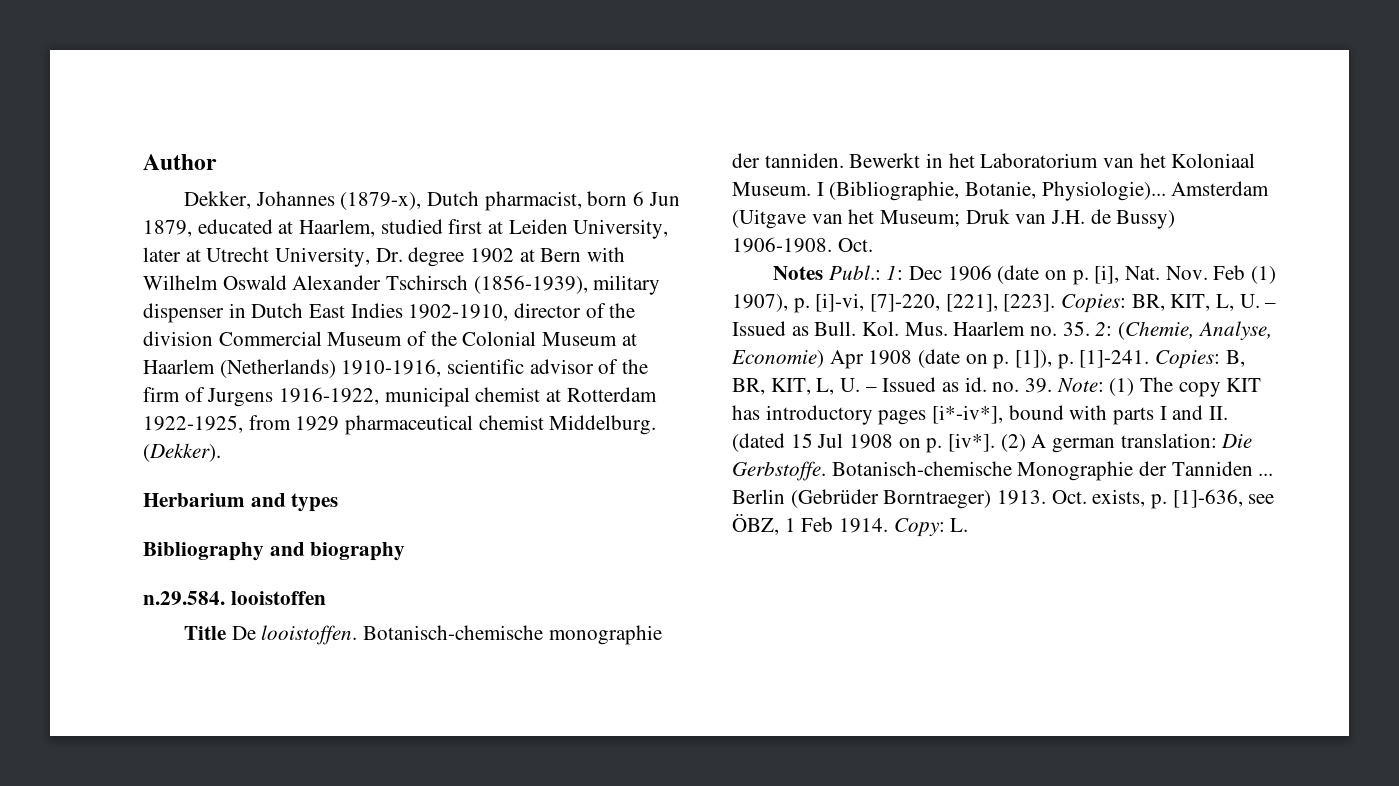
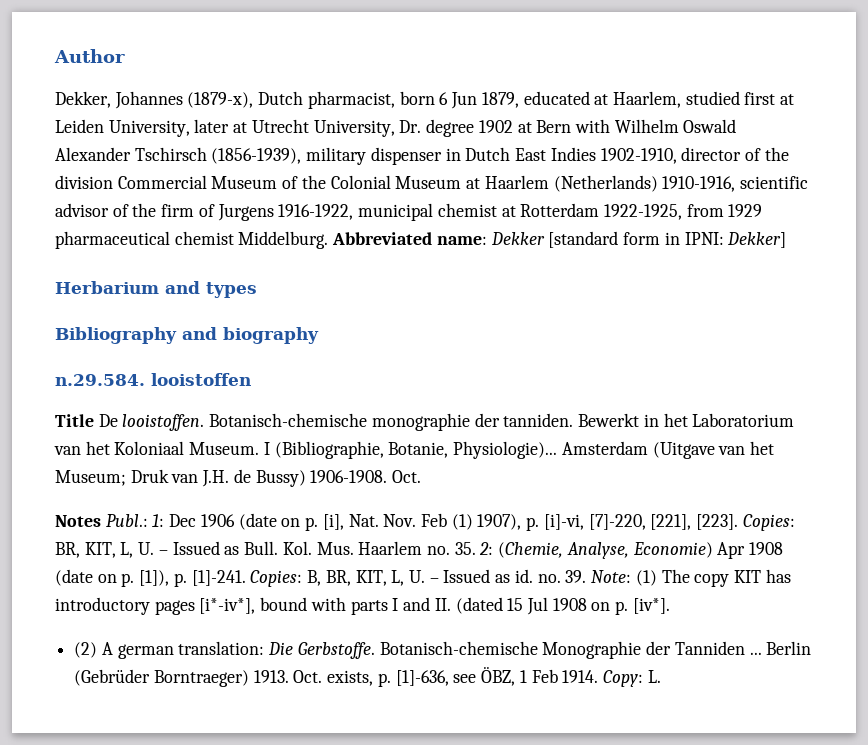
[143,443,221,462] (Dekker). -> [332,231,787,248] Abbreviated name: Dekker [standard form in IPNI: Dekker]
(996, 442) none -> (670, 606) //

